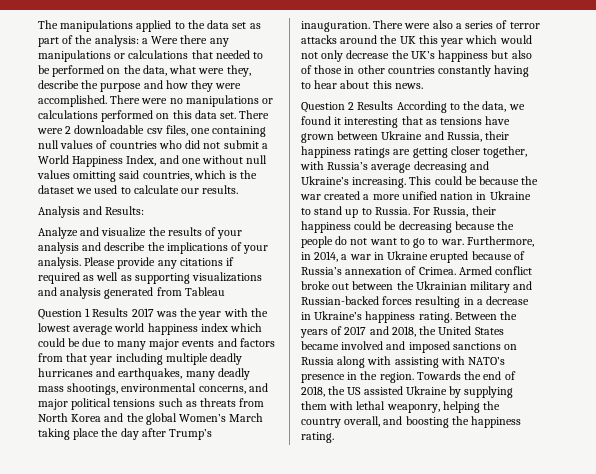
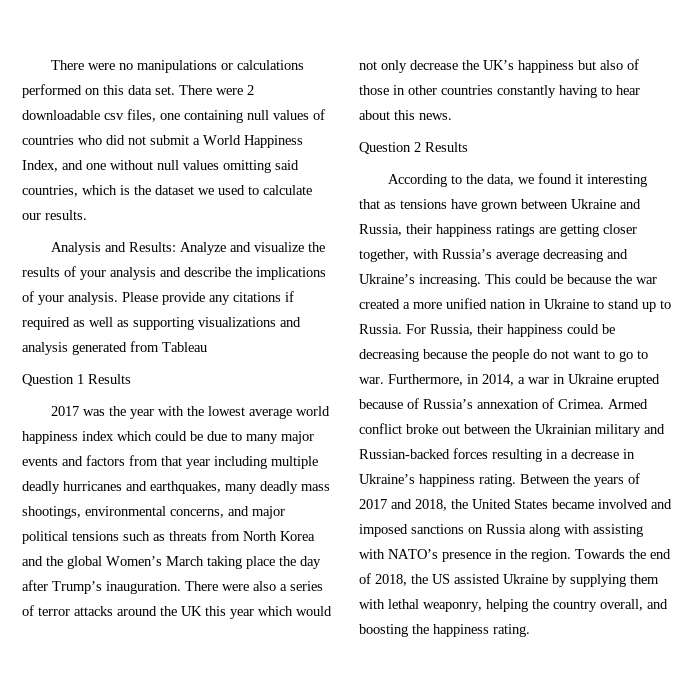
[38,20,261,32] [38,35,229,47] [38,50,264,62] [38,65,251,77] [38,80,242,92] [38,95,107,107] The manipulations applied to the data set as part of the analysis: a Were there any manipulations or calculations that needed to be performed on the data, what were they, describe the purpose and how they were accomplished. -> (51, 65) none
(145, 210) // -> (177, 247) none
(129, 312) none -> (131, 379) //
(394, 105) none -> (468, 147) //

